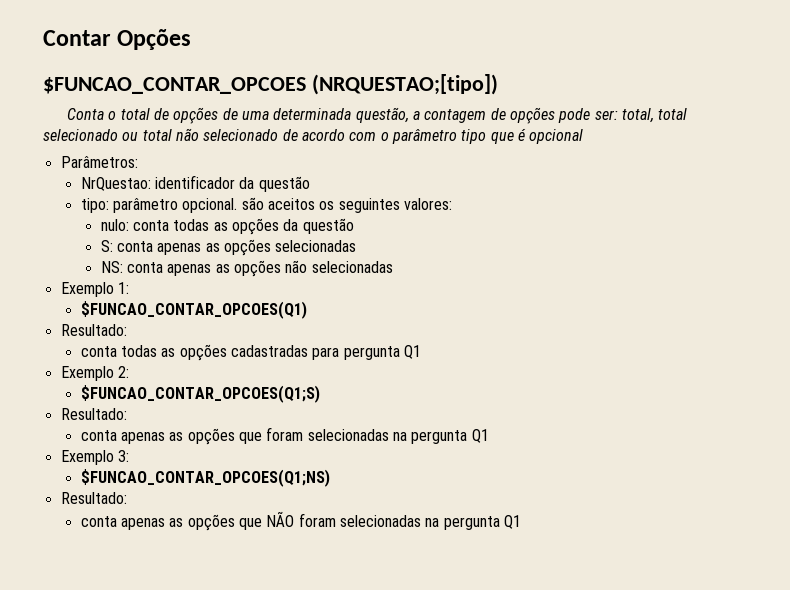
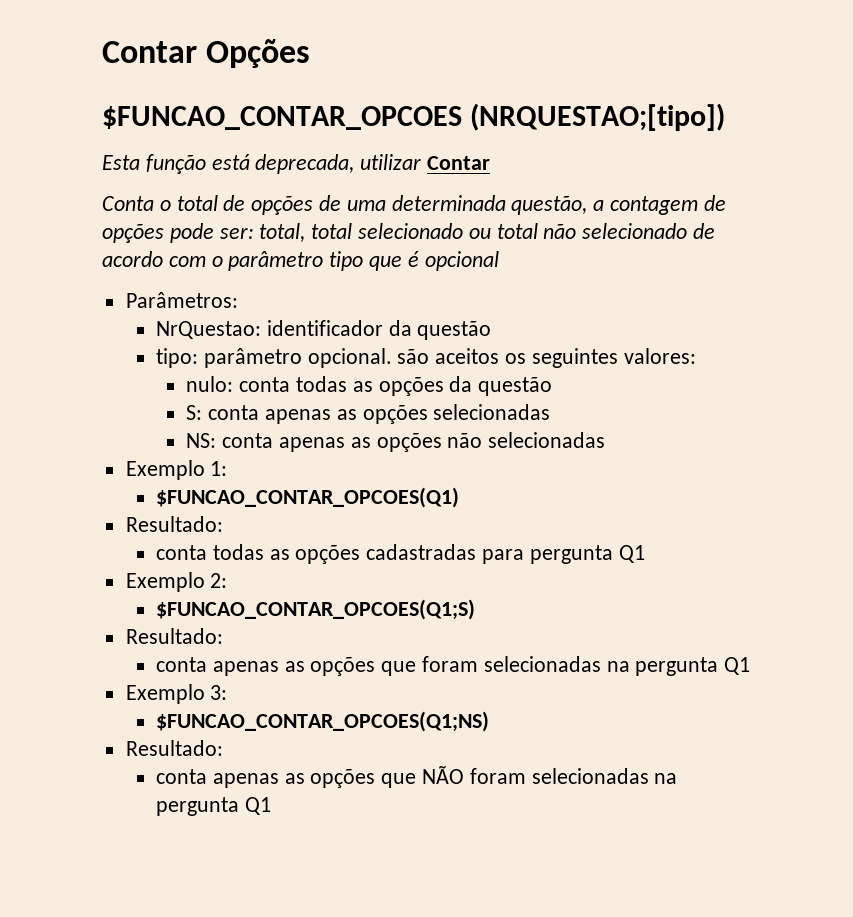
(498, 84) none -> [102,154,491,174] // Esta função está deprecada, utilizar Contar

